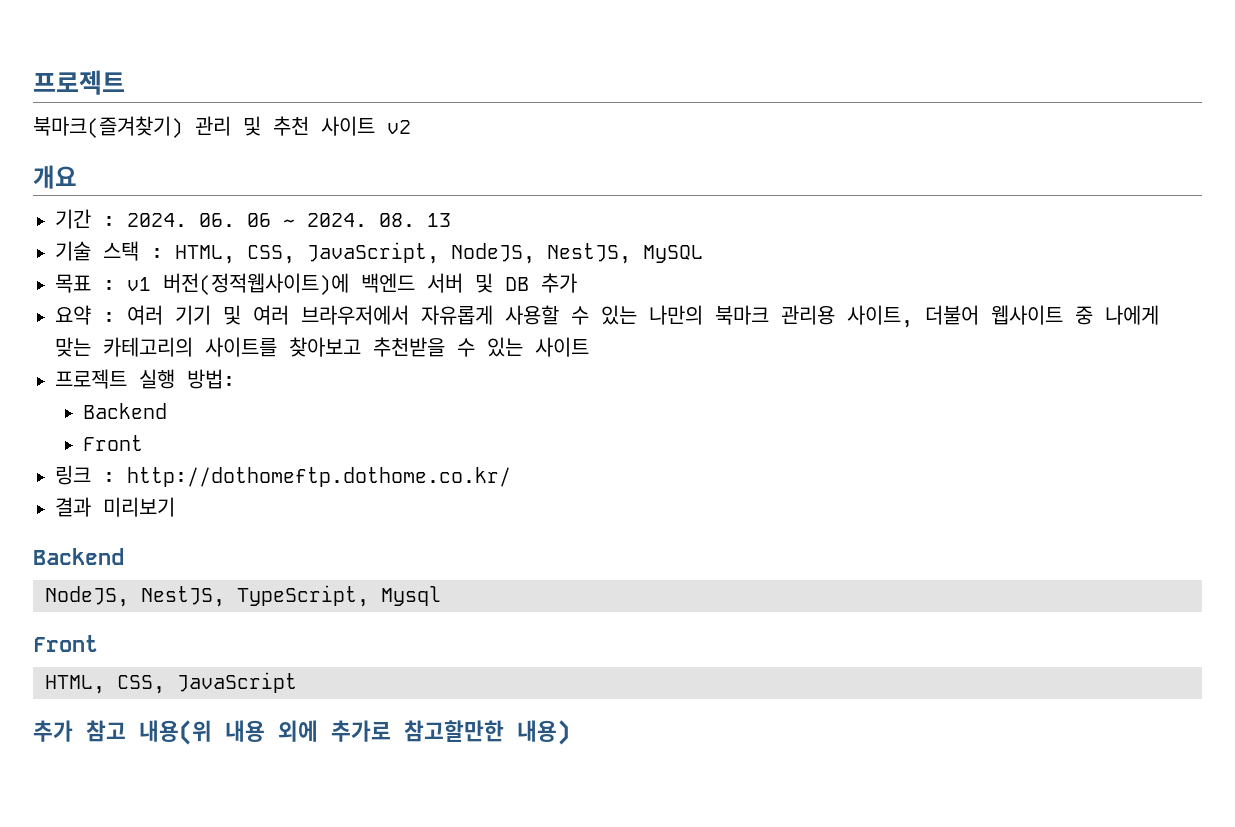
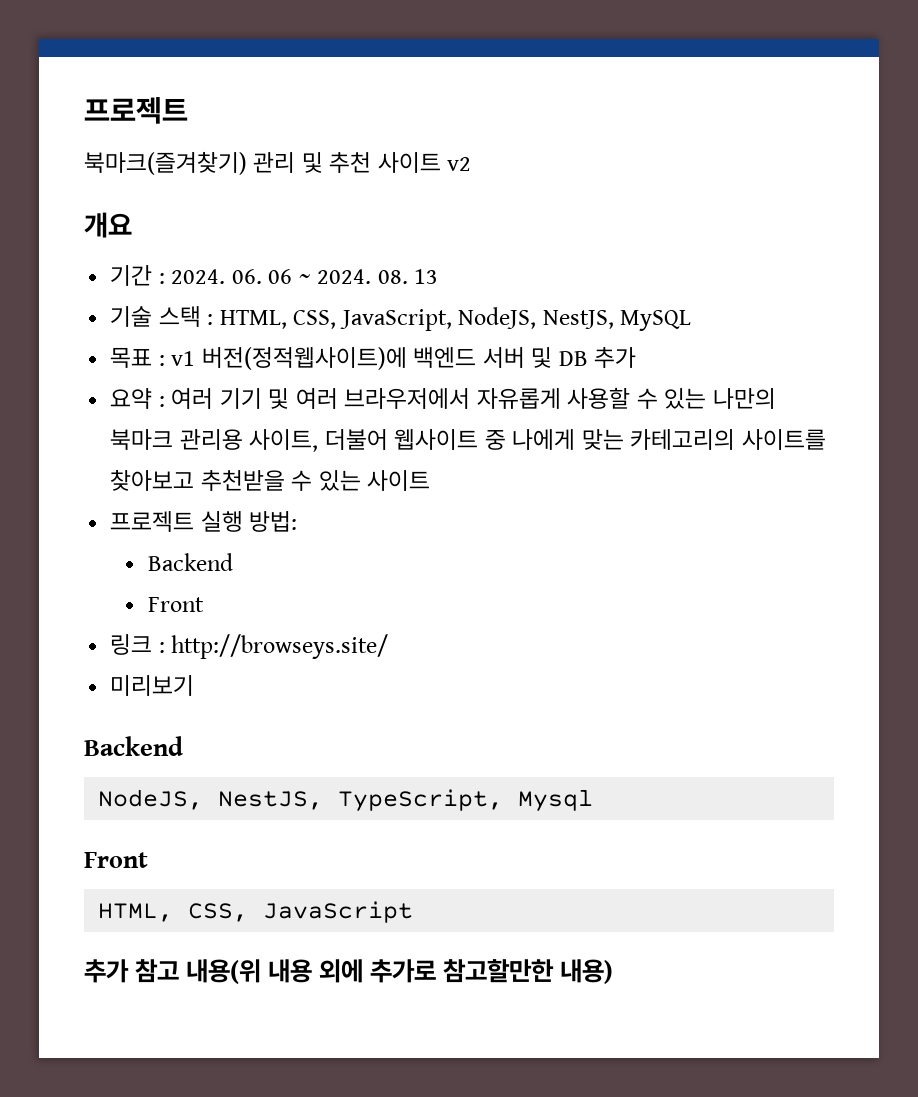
[127,467,511,487] [55,497,91,517] http://dothomeftp.dothome.co.kr/ // 결과 -> [171,634,389,659] http://browseys.site/ //

